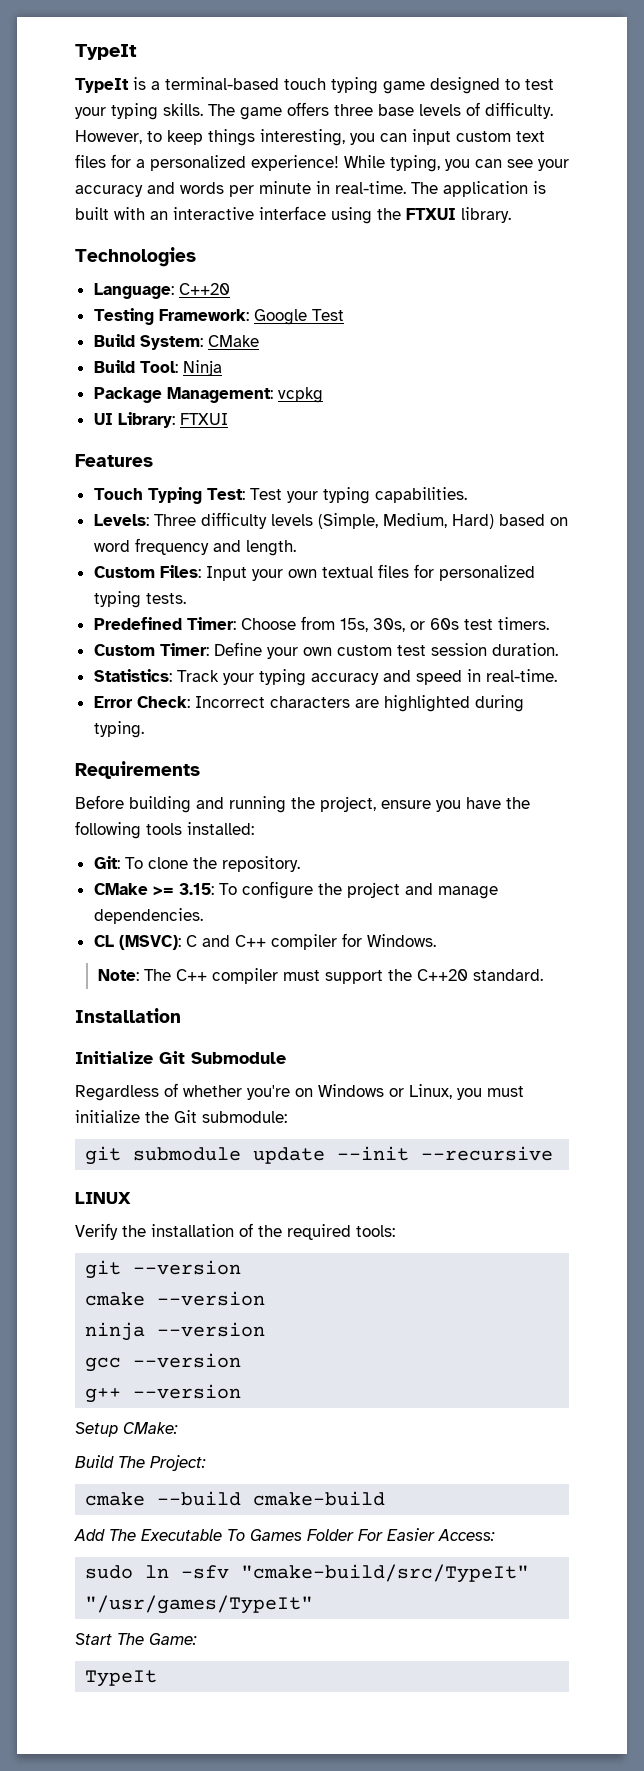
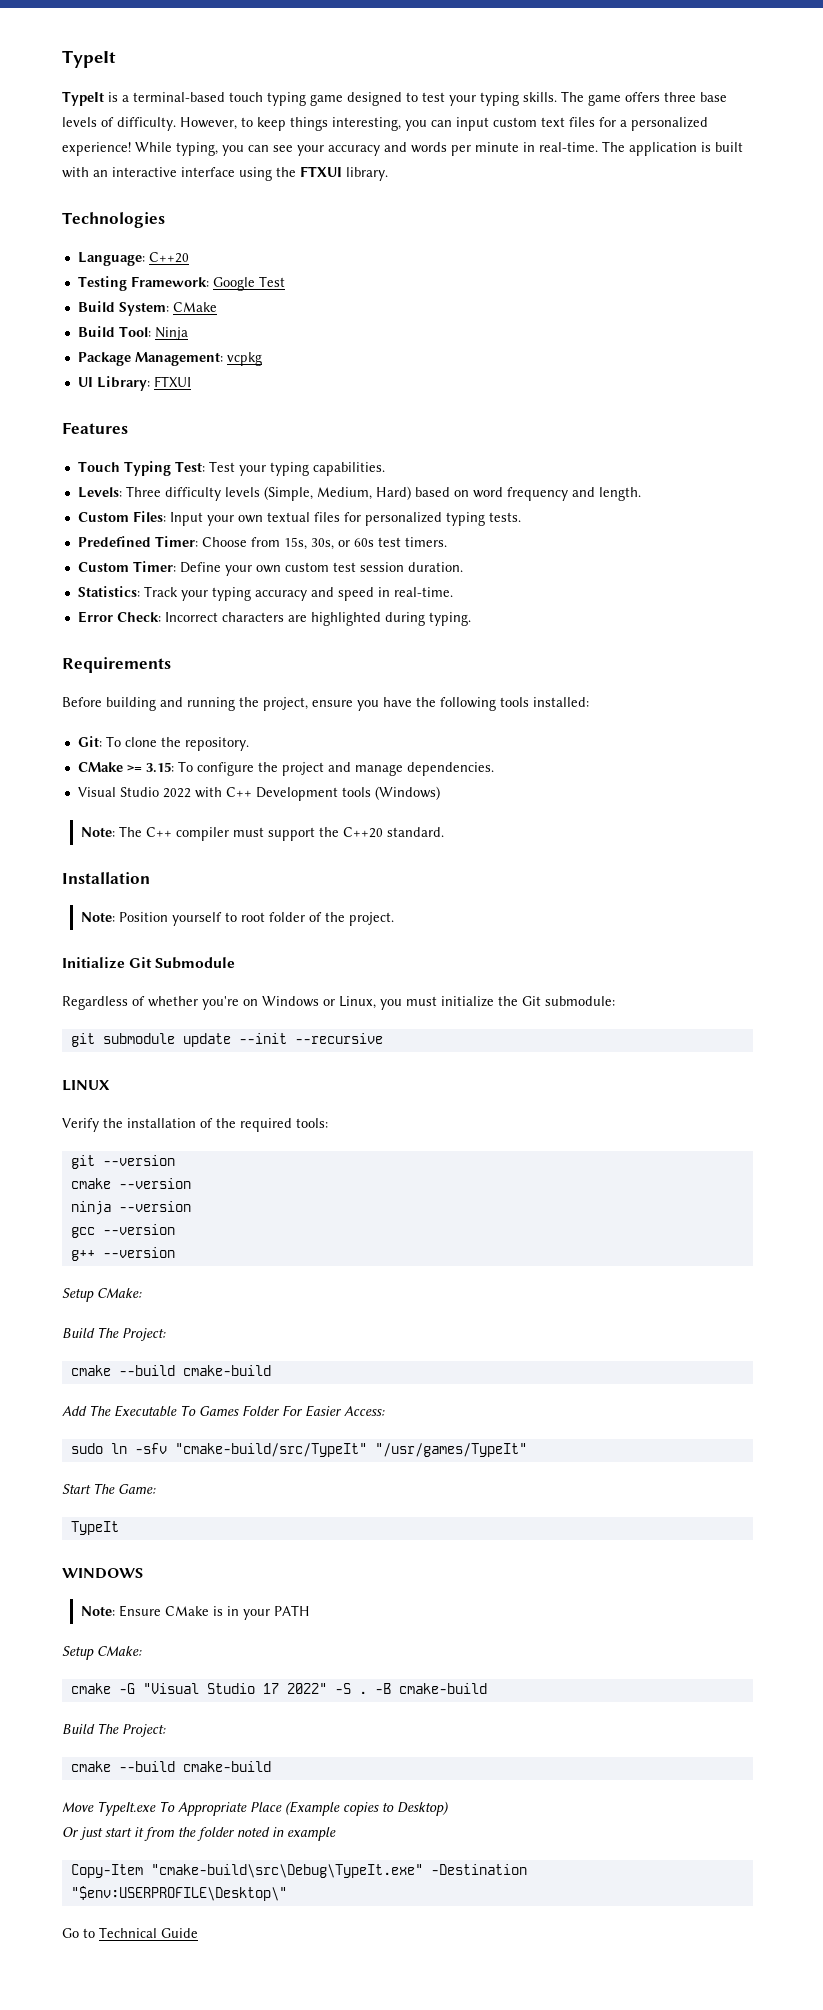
[93,933,436,950] CL (MSVC): C and C++ compiler for Windows. -> [77,786,440,801] Visual Studio 2022 with C++ Development tools (Windows)
(181, 1015) none -> [80,912,394,926] // Note: Position yourself to root folder of the project.
(158, 1678) none -> [62,1568,143,1579] [80,1605,310,1620] [62,1646,142,1660] [70,1683,487,1694] [62,1723,166,1737] [70,1761,271,1772] [62,1801,449,1816] [62,1827,336,1841] [70,1864,527,1878] [70,1886,287,1901] [62,1927,198,1938] // WINDOWS // Note: Ensure CMake is in your PATH // Setup CMake: // cmake -G "Visual Studio 17 2022" -S . -B cmake-build // Build The Project: // cmake --build cmake-build // Move TypeIt.exe To Appropriate Place (Example copies to Desktop) // Or just start it from the folder noted in example // Copy-Item "cmake-build\src\Debug\TypeIt.exe" -Destination "$env:USERPROFILE\Desktop\" // Go to Technical Guide

